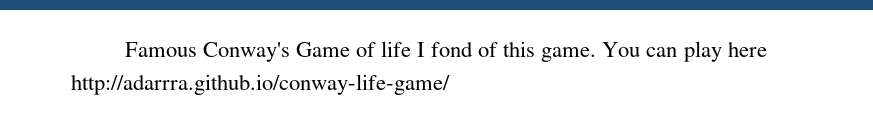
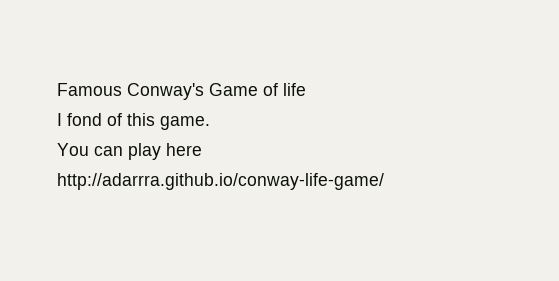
(411, 49) none -> (306, 89) //
(597, 54) none -> (210, 123) //

